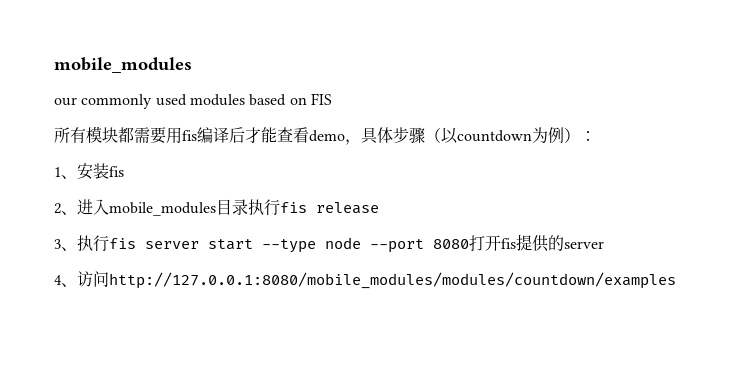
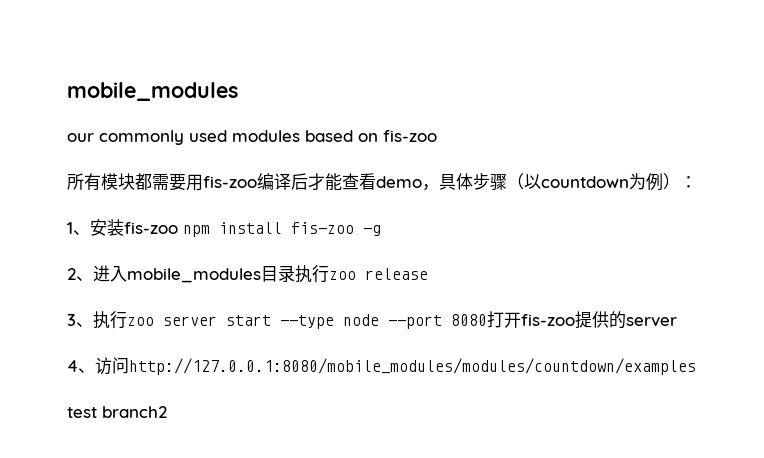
[310,93,332,105] FIS -> [383,130,437,142] fis-zoo
[182,130,197,141] fis -> [203,176,257,188] fis-zoo
[109,166,124,177] fis -> [124,222,381,237] fis-zoo npm install fis-zoo -g
[280,202,307,213] fis -> [329,271,356,280] zoo
[109,238,136,249] fis -> [127,317,154,326] zoo
[501,238,516,249] fis -> [521,314,575,326] fis-zoo
(676, 280) none -> [67,406,167,418] // test branch2

